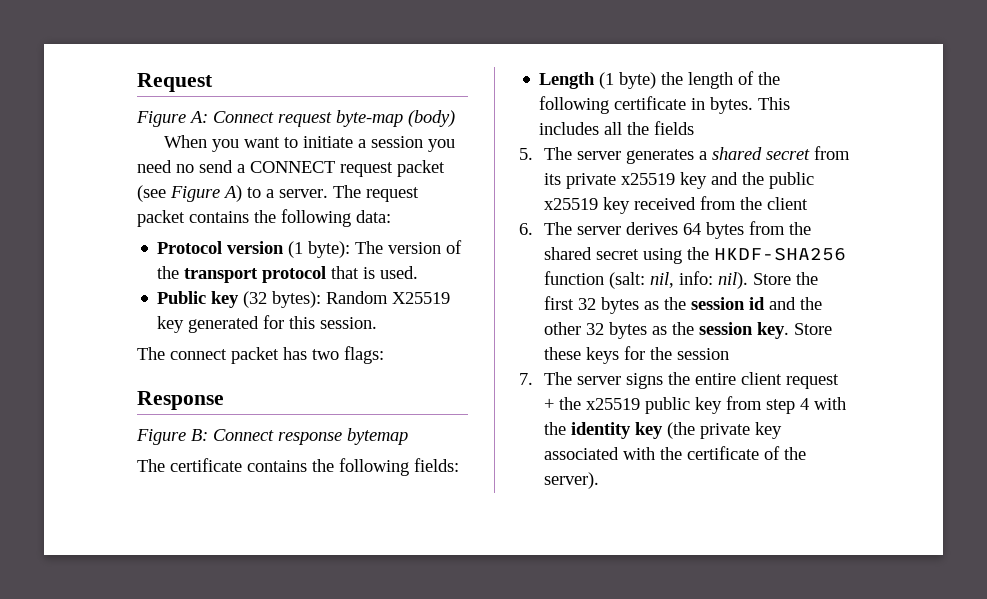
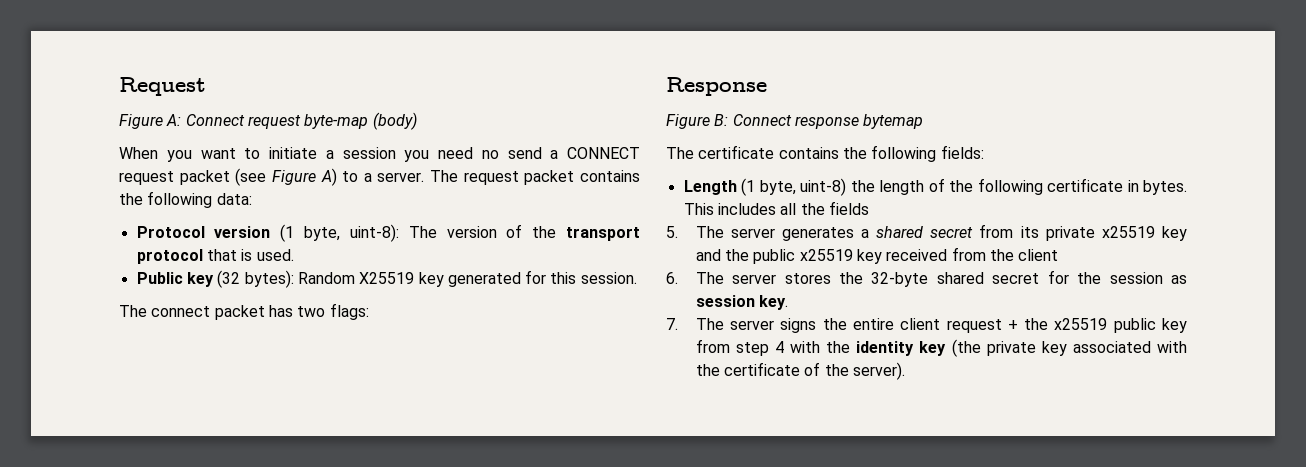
[308,241,351,258] byte): -> [304,224,399,242] byte, uint-8):
[619,72,657,89] byte) -> [759,178,847,196] byte, uint-8)
[625,221,811,239] [543,247,846,264] [543,271,818,289] [543,296,822,314] [543,322,832,339] [543,347,619,364] derives 64 bytes from the shared secret using the HKDF-SHA256 function (salt: nil, info: nil). Store the first 32 bytes as the session id and the other 32 bytes as the session key. Store these keys -> [784,272,1040,287] stores the 32-byte shared secret
(729, 354) none -> [1171,275,1187,284] [695,295,789,310] as session key.

